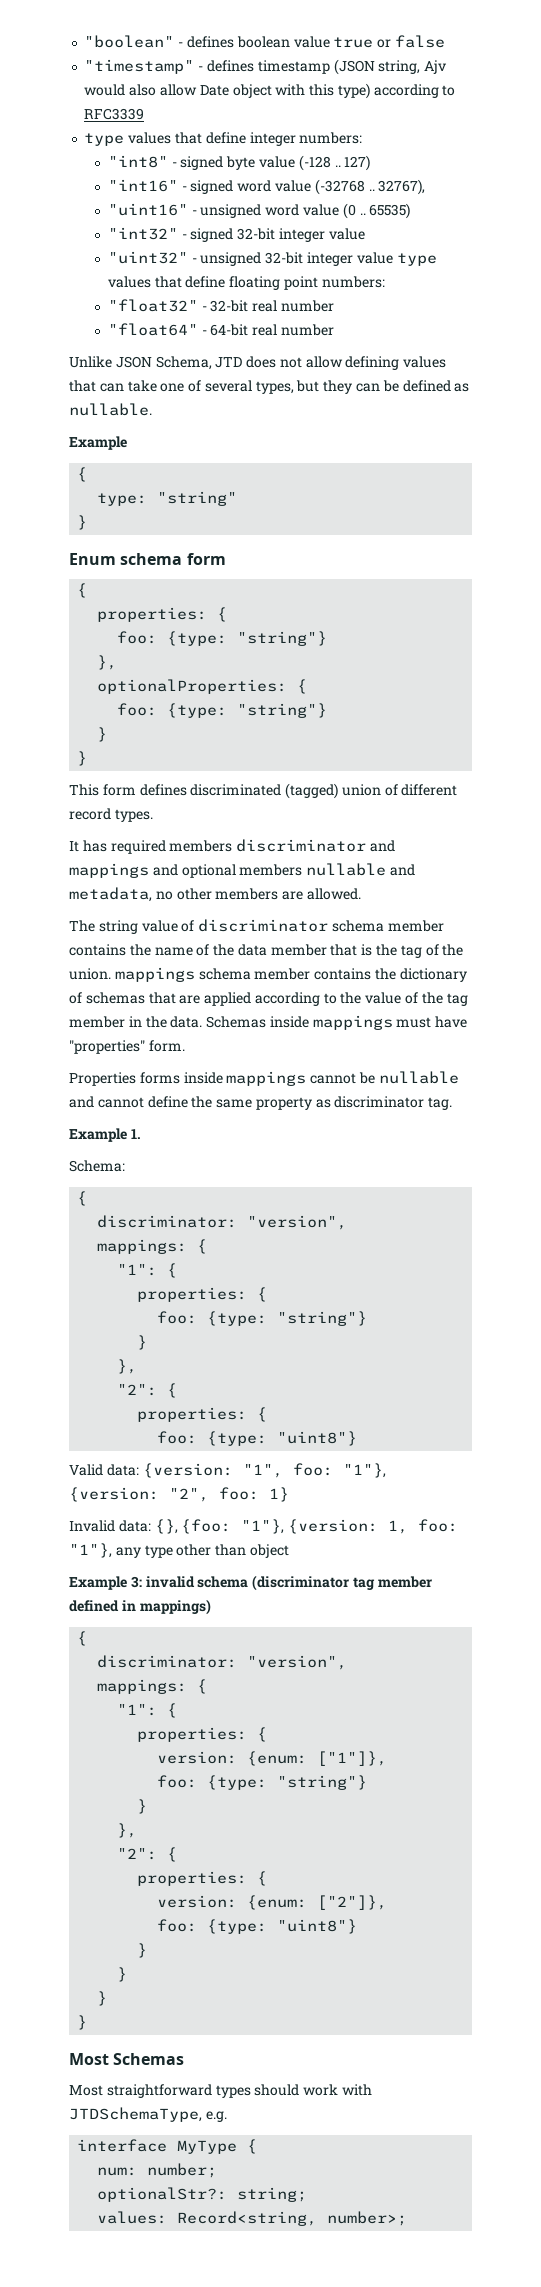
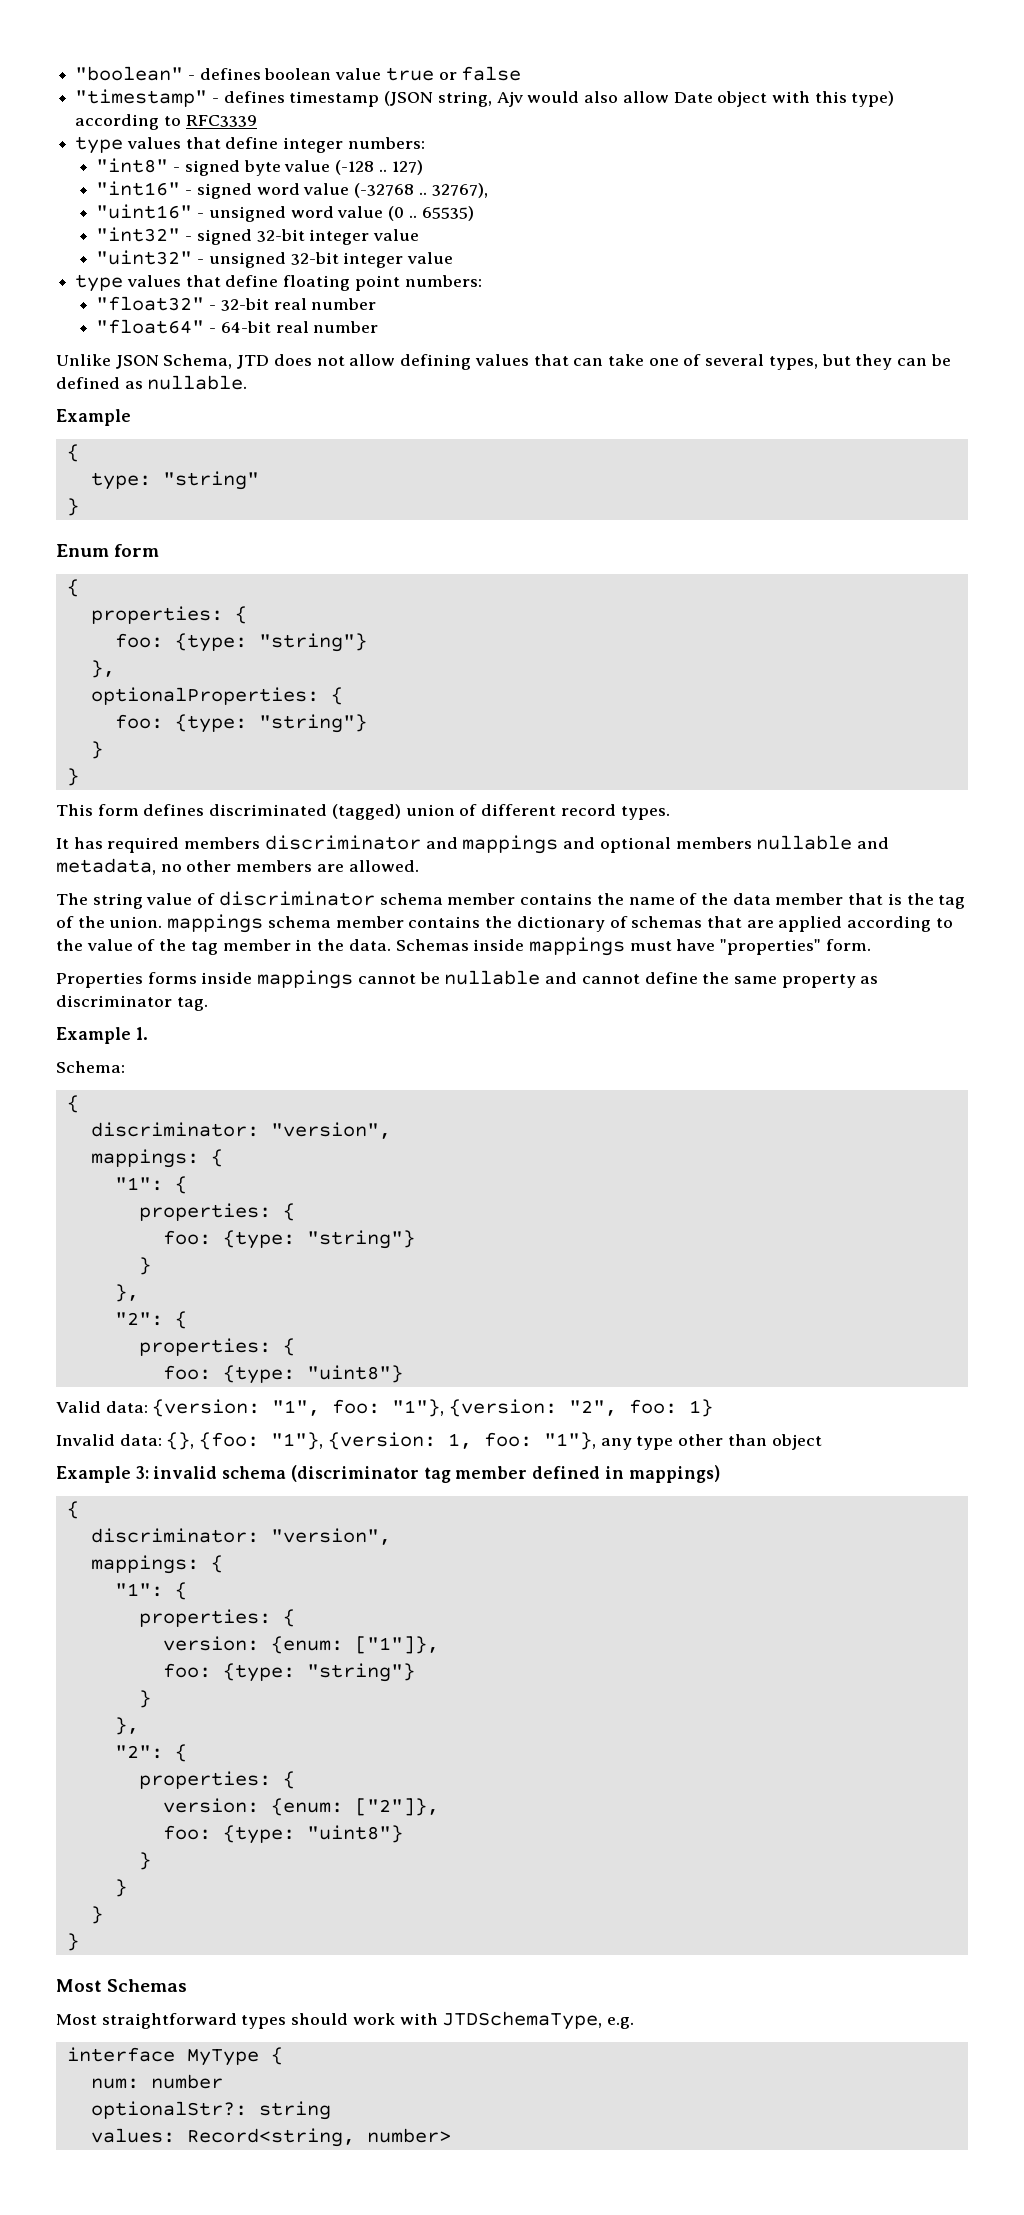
(393, 258) none -> (454, 258) //
[120,553,183,565] schema -> (109, 550) none
[147,2163,218,2178] number; -> [150,2074,223,2089] number
[237,2187,308,2202] string; -> [258,2101,331,2120] string
[327,2211,408,2226] number>; -> [366,2128,451,2143] number>

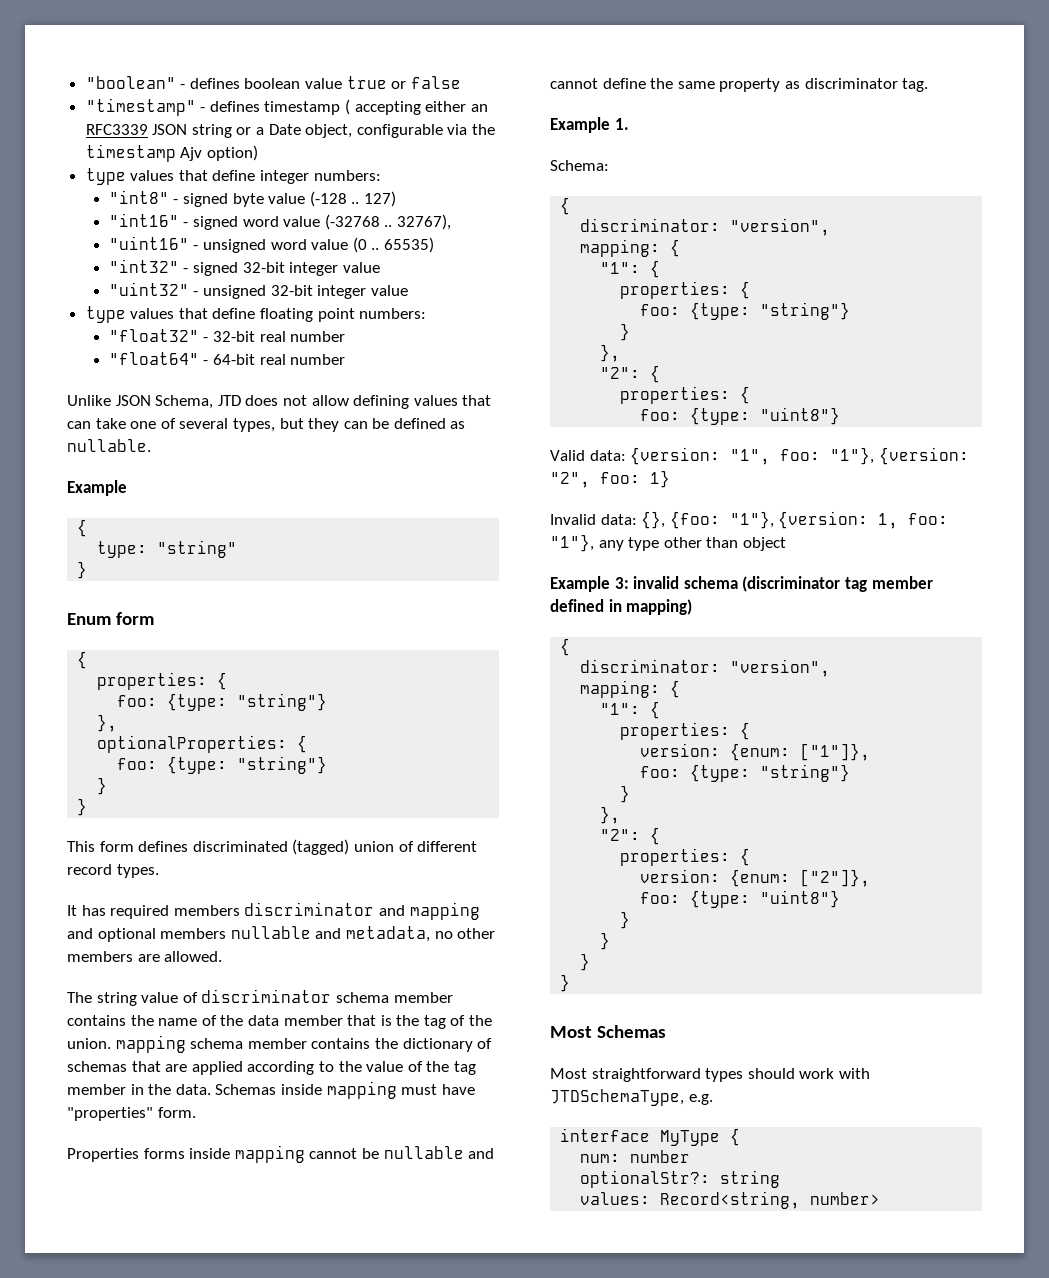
[384,91,895,107] [75,114,257,130] (JSON string, Ajv would also allow Date object with this type) according to RFC3339 -> [345,99,488,115] [85,124,496,138] [85,144,258,162] ( accepting either an RFC3339 JSON string or a Date object, configurable via the timestamp Ajv option)
[462,835,559,854] mappings -> [409,902,480,920] mapping
[167,914,264,933] mappings -> [115,1035,186,1053] mapping
[528,937,625,956] mappings -> [326,1081,397,1099] mapping
[257,970,354,989] mappings -> [234,1145,305,1163] mapping
[90,1149,199,1168] mappings: -> [580,239,661,257] mapping:
[628,1465,720,1483] [66,1501,79,1519] [90,1528,391,1545] [90,1555,199,1574] mappings) // { // discriminator: "version", // mappings: -> [626,599,693,615] [560,638,571,656] [580,659,831,677] [580,680,661,698] mapping) // { // discriminator: "version", // mapping:

